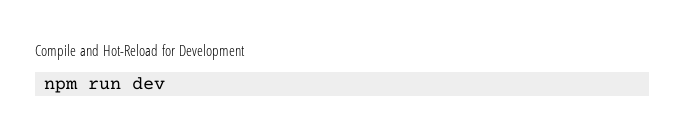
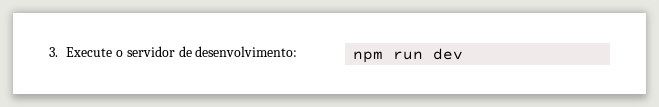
[35,44,246,60] Compile and Hot-Reload for Development -> [49,46,298,57] 3. Execute o servidor de desenvolvimento:

